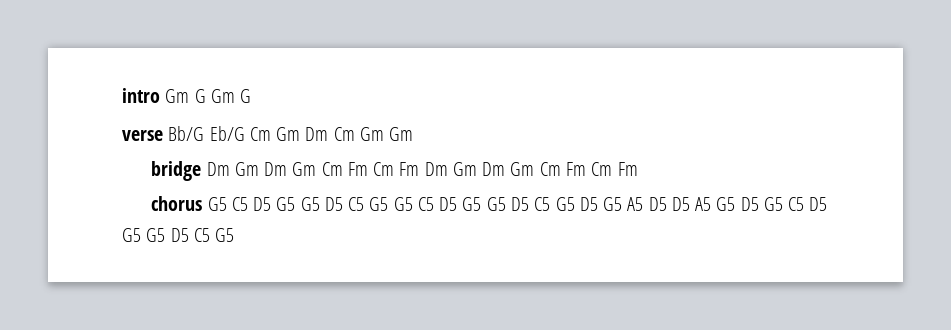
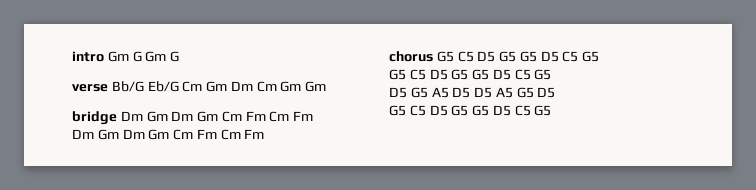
(420, 169) none -> (314, 116) //
[393,197,575,211] G5 C5 D5 G5 G5 D5 C5 G5 -> [389,69,552,80] // G5 C5 D5 G5 G5 D5 C5 G5 //
(759, 204) none -> (556, 92) //

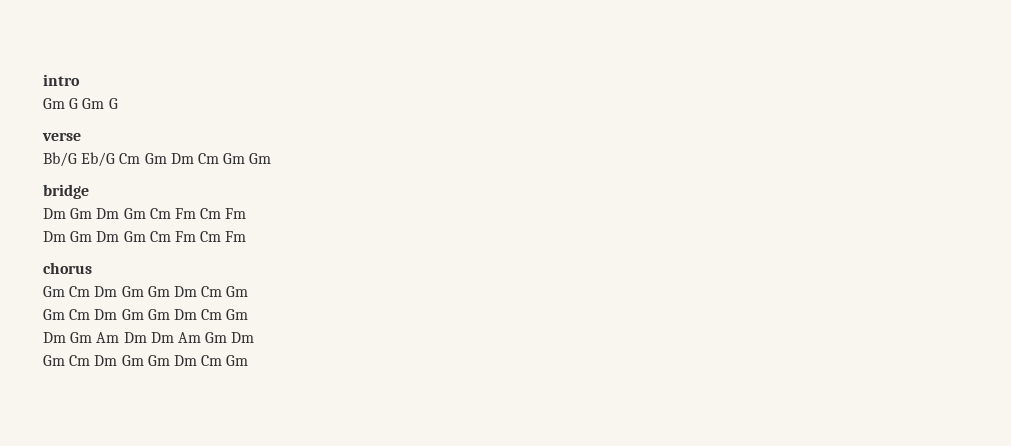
(104, 56) none -> (80, 80) //
(108, 88) none -> (81, 136) //
(117, 118) none -> (89, 191) //
[436,51,600,62] [389,69,552,80] [389,87,556,98] [389,105,552,116] G5 C5 D5 G5 G5 D5 C5 G5 // G5 C5 D5 G5 G5 D5 C5 G5 // D5 G5 A5 D5 D5 A5 G5 D5 // G5 C5 D5 G5 G5 D5 C5 G5 -> [43,286,249,297] [43,309,249,320] [43,332,255,343] [43,355,249,366] // Gm Cm Dm Gm Gm Dm Cm Gm // Gm Cm Dm Gm Gm Dm Cm Gm // Dm Gm Am Dm Dm Am Gm Dm // Gm Cm Dm Gm Gm Dm Cm Gm

